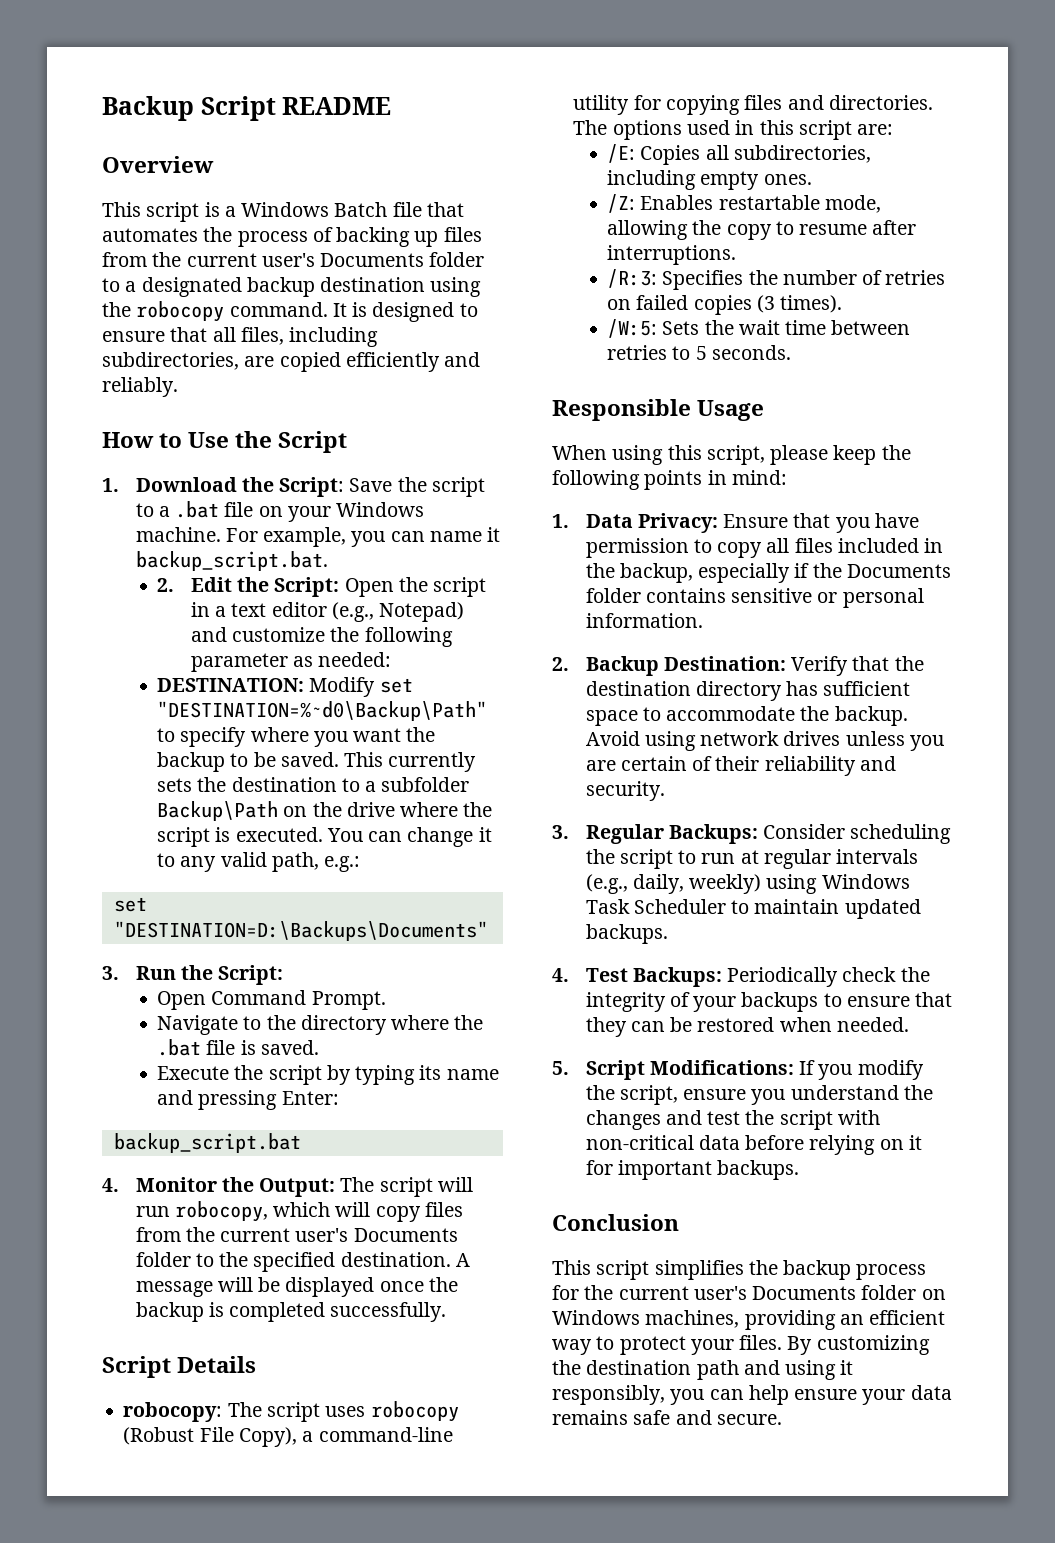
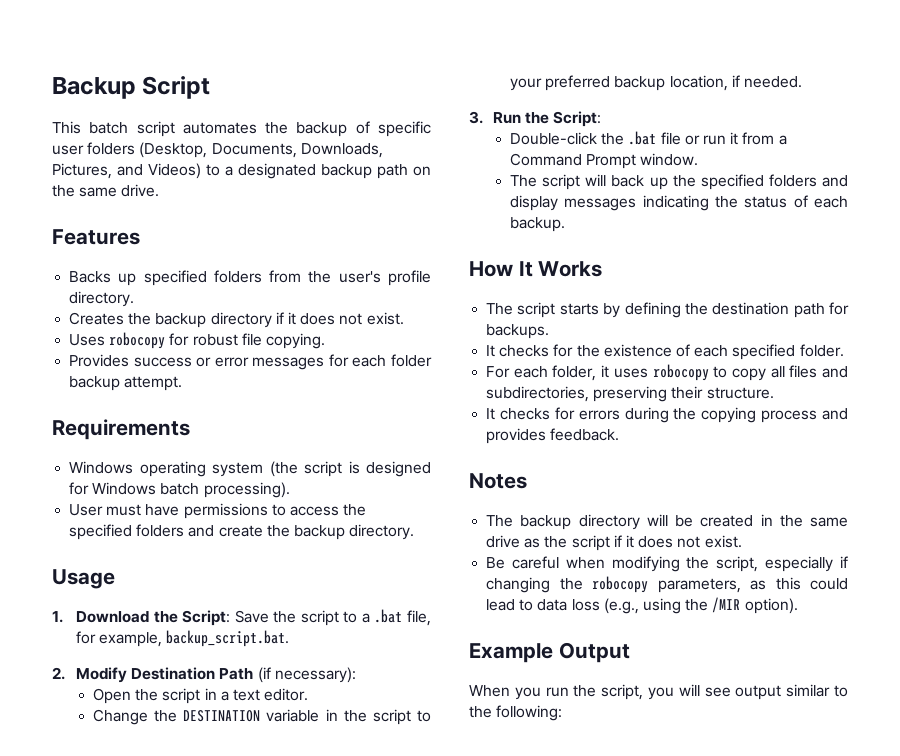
[282,97,392,115] [102,156,214,173] [102,202,464,222] [102,227,482,247] [102,252,485,267] [102,277,482,297] [102,301,478,322] [102,327,379,347] [102,352,481,372] [102,377,178,397] [102,431,348,453] README // Overview // This script is a Windows Batch file that automates the process of backing up files from the current user's Documents folder to a designated backup destination using the robocopy command. It is designed to ensure that all files, including subdirectories, are copied efficiently and reliably. // How to Use the Script -> [52,121,431,137] [52,142,383,158] [52,163,431,179] [52,184,160,197] [52,229,140,245] [69,270,431,286] [69,291,135,307] [69,312,404,328] [69,332,325,349] [69,354,432,370] [69,376,183,391] [52,419,190,440] [69,461,431,477] [69,482,290,498] [69,503,367,519] [69,524,415,540] [52,569,115,589] // This batch script automates the backup of specific user folders (Desktop, Documents, Downloads, Pictures, and Videos) to a designated backup path on the same drive. // Features // Backs up specified folders from the user's profile directory. // Creates the backup directory if it does not exist. // Uses robocopy for robust file copying. // Provides success or error messages for each folder backup attempt. // Requirements // Windows operating system (the script is designed for Windows batch processing). // User must have permissions to access the specified folders and create the backup directory. // Usage
[224,502,425,522] [135,527,501,547] [135,551,328,571] [157,577,340,597] file on your Windows machine. For example, you can name it backup_script.bat. // 2. Edit the Script: -> [407,610,431,626] [76,630,290,647] [52,667,356,683] file, for example, backup_script.bat. // 2. Modify Destination Path (if necessary): //
[271,602,465,622] [190,627,453,647] [190,652,392,672] [157,677,413,697] [157,701,488,721] [157,727,436,747] [157,752,477,772] [157,777,470,792] [157,801,493,821] [157,827,492,847] [157,852,361,872] [113,897,147,912] [113,921,488,941] [102,965,284,985] [157,990,386,1010] [157,1015,484,1035] [157,1039,319,1056] [157,1065,499,1085] [157,1090,339,1110] [113,1133,301,1153] [102,1177,473,1197] [135,1201,463,1222] [135,1227,458,1242] [135,1252,470,1272] [135,1277,458,1297] [135,1302,447,1322] [102,1356,257,1378] [123,1401,459,1422] [123,1427,453,1447] [573,95,933,115] [573,120,894,140] [607,144,871,165] [607,170,812,190] [607,194,881,213] [607,220,917,240] [607,245,737,265] [607,269,946,290] [607,295,843,315] [607,319,911,338] [607,345,791,360] [552,399,765,421] [552,445,911,465] [552,470,787,490] [552,513,919,533] [585,538,944,558] [585,563,951,583] [585,588,924,608] [585,613,703,628] [552,656,924,676] [585,681,911,701] [585,706,908,726] [585,731,944,751] [585,756,896,776] [585,781,665,801] [552,824,952,844] [585,849,919,869] [585,874,910,894] [585,899,921,919] [585,924,668,944] [552,967,930,987] [585,992,953,1012] [585,1017,909,1037] [552,1060,924,1080] [585,1085,933,1105] [585,1110,880,1130] [585,1135,922,1155] [585,1160,800,1180] [552,1214,679,1231] [552,1260,927,1280] [552,1285,946,1300] [552,1310,946,1330] [552,1335,930,1355] [552,1360,854,1380] [552,1385,952,1405] [552,1410,782,1425] editor (e.g., Notepad) and customize the following parameter as needed: // DESTINATION: Modify set "DESTINATION=%~d0\Backup\Path" to specify where you want the backup to be saved. This currently sets the destination to a subfolder Backup\Path on the drive where the script is executed. You can change it to any valid path, e.g.: // set "DESTINATION=D:\Backups\Documents" // 3. Run the Script: // Open Command Prompt. // Navigate to the directory where the .bat file is saved. // Execute the script by typing its name and pressing Enter: // backup_script.bat // 4. Monitor the Output: The script will run robocopy, which will copy files from the current user's Documents folder to the specified destination. A message will be displayed once the backup is completed successfully. // Script Details // robocopy: The script uses robocopy (Robust File Copy), a command-line utility for copying files and directories. The options used in this script are: // /E: Copies all subdirectories, including empty ones. // /Z: Enables restartable mode, allowing the copy to resume after interruptions. // /R:3: Specifies the number of retries on failed copies (3 times). // /W:5: Sets the wait time between retries to 5 seconds. // Responsible Usage // When using this script, please keep the following points in mind: // 1. Data Privacy: Ensure that you have permission to copy all files included in the backup, especially if the Documents folder contains sensitive or personal information. // 2. Backup Destination: Verify that the destination directory has sufficient space to accommodate the backup. Avoid using network drives unless you are certain of their reliability and security. // 3. Regular Backups: Consider scheduling the script to run at regular intervals (e.g., daily, weekly) using Windows Task Scheduler to maintain updated backups. // 4. Test Backups: Periodically check the integrity of your backups to ensure that they can be restored when needed. // 5. Script Modifications: If you modify the script, ensure you understand the changes and test the script with non-critical data before relying on it for important backups. // Conclusion // This script simplifies the backup process for the current user's Documents folder on Windows machines, providing an efficient way to protect your files. By customizing the destination path and using it responsibly, you can help ensure your data remains safe and secure. -> [264,688,309,701] [93,709,431,725] [510,75,802,91] [469,111,602,127] [510,131,787,145] [510,153,699,169] [510,174,848,190] [510,195,848,211] [510,217,566,232] [469,261,603,277] [486,302,849,318] [486,324,550,339] [486,344,844,360] [486,364,848,381] [486,386,774,402] [486,407,848,423] [486,428,620,444] [469,473,527,489] [486,514,848,530] [486,535,742,551] [486,556,848,572] [486,576,848,593] [486,597,798,614] [469,642,630,663] [469,684,848,700] [469,705,563,721] editor. // Change the DESTINATION variable in the script to your preferred backup location, if needed. // 3. Run the Script: // Double-click the .bat file or run it from a Command Prompt window. // The script will back up the specified folders and display messages indicating the status of each backup. // How It Works // The script starts by defining the destination path for backups. // It checks for the existence of each specified folder. // For each folder, it uses robocopy to copy all files and subdirectories, preserving their structure. // It checks for errors during the copying process and provides feedback. // Notes // The backup directory will be created in the same drive as the script if it does not exist. // Be careful when modifying the script, especially if changing the robocopy parameters, as this could lead to data loss (e.g., using the /MIR option). // Example Output // When you run the script, you will see output similar to the following:

